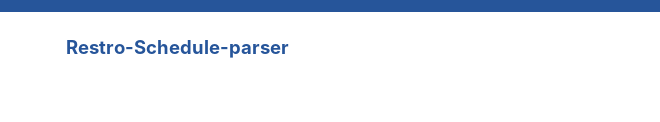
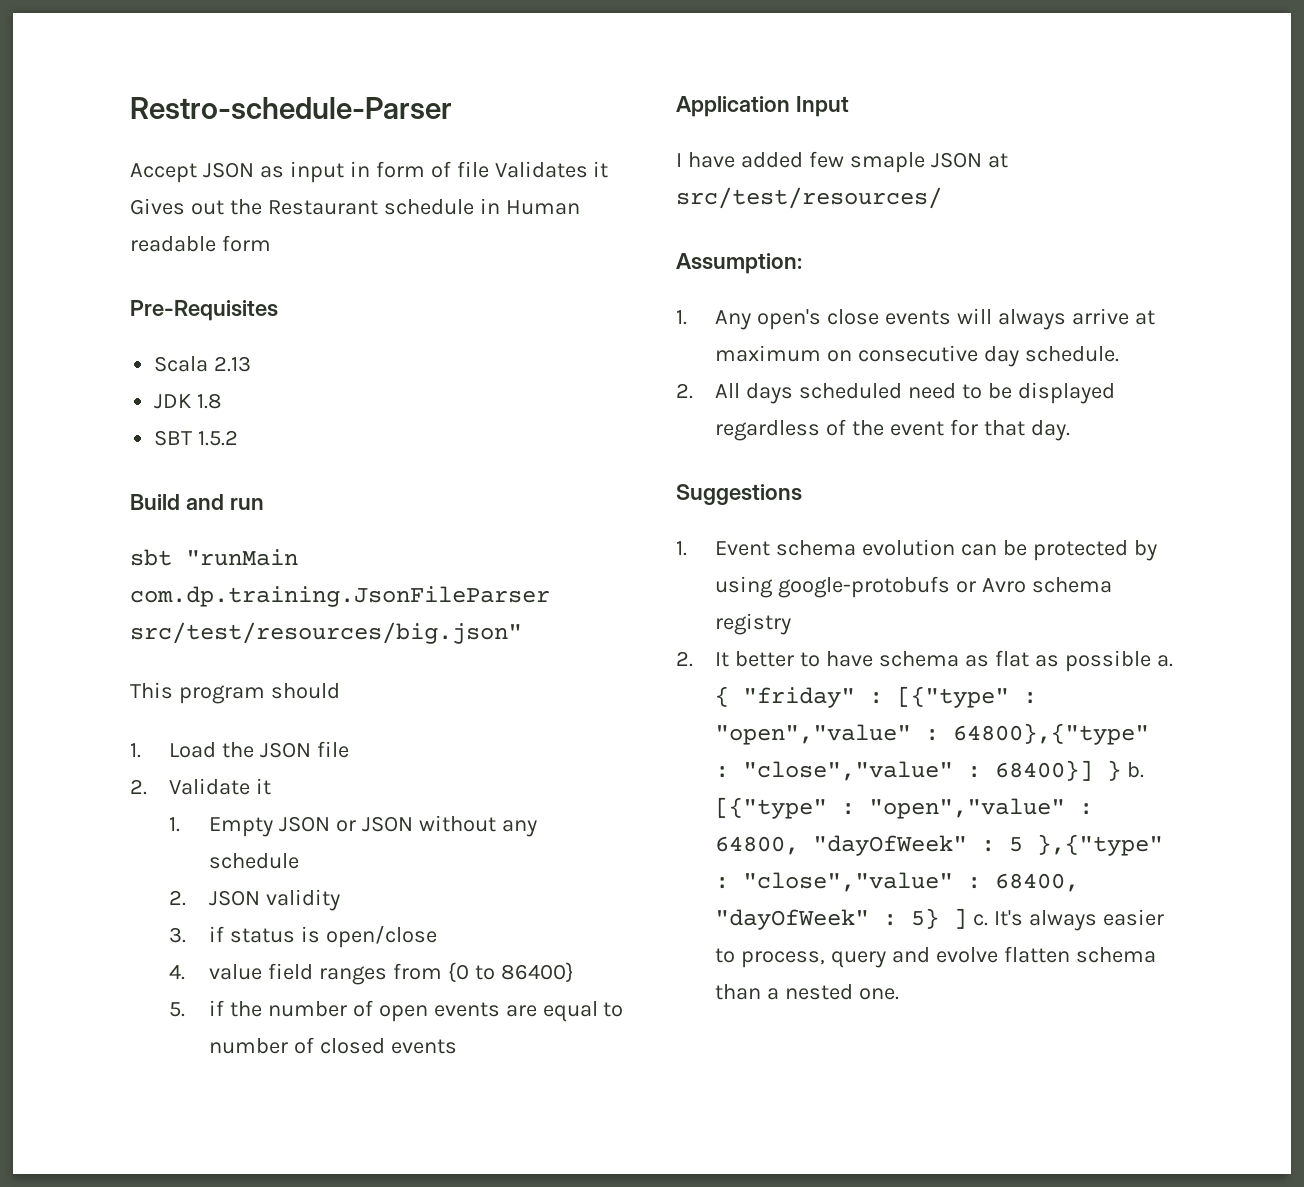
[66,40,289,58] Restro-Schedule-parser -> [130,97,452,119] [130,161,609,183] [130,198,580,215] [130,235,271,252] [130,300,278,321] [154,356,252,372] [154,393,223,409] [154,430,239,446] [130,494,264,510] [130,549,298,566] [130,586,550,607] [130,622,522,644] [130,682,340,704] [130,741,350,758] [130,778,272,795] [169,815,537,837] [208,853,299,869] [169,889,340,911] [169,925,437,948] [169,962,574,985] [169,1000,624,1022] [208,1037,457,1054] [676,96,849,117] [676,151,1008,173] [676,187,942,209] [676,253,802,274] [676,308,1156,330] [715,345,1120,367] [676,382,1116,404] [715,419,1071,441] [676,484,802,505] [676,539,1158,561] [715,576,1113,598] [715,613,792,635] [676,650,1173,672] [715,686,1038,708] [715,723,1150,745] [715,760,1145,781] [715,797,1094,819] [715,834,1164,856] [715,872,1080,892] [715,908,1165,931] [715,946,1157,968] [715,984,900,1000] Restro-schedule-Parser // Accept JSON as input in form of file Validates it Gives out the Restaurant schedule in Human readable form // Pre-Requisites // Scala 2.13 // JDK 1.8 // SBT 1.5.2 // Build and run // sbt "runMain com.dp.training.JsonFileParser src/test/resources/big.json" // This program should // 1. Load the JSON file // 2. Validate it // 1. Empty JSON or JSON without any schedule // 2. JSON validity // 3. if status is open/close // 4. value field ranges from {0 to 86400} // 5. if the number of open events are equal to number of closed events // Application Input // I have added few smaple JSON at src/test/resources/ // Assumption: // 1. Any open's close events will always arrive at maximum on consecutive day schedule. // 2. All days scheduled need to be displayed regardless of the event for that day. // Suggestions // 1. Event schema evolution can be protected by using google-protobufs or Avro schema registry // 2. It better to have schema as flat as possible a. { "friday" : [{"type" : "open","value" : 64800},{"type" : "close","value" : 68400}] } b. [{"type" : "open","value" : 64800, "dayOfWeek" : 5 },{"type" : "close","value" : 68400, "dayOfWeek" : 5} ] c. It's always easier to process, query and evolve flatten schema than a nested one.

